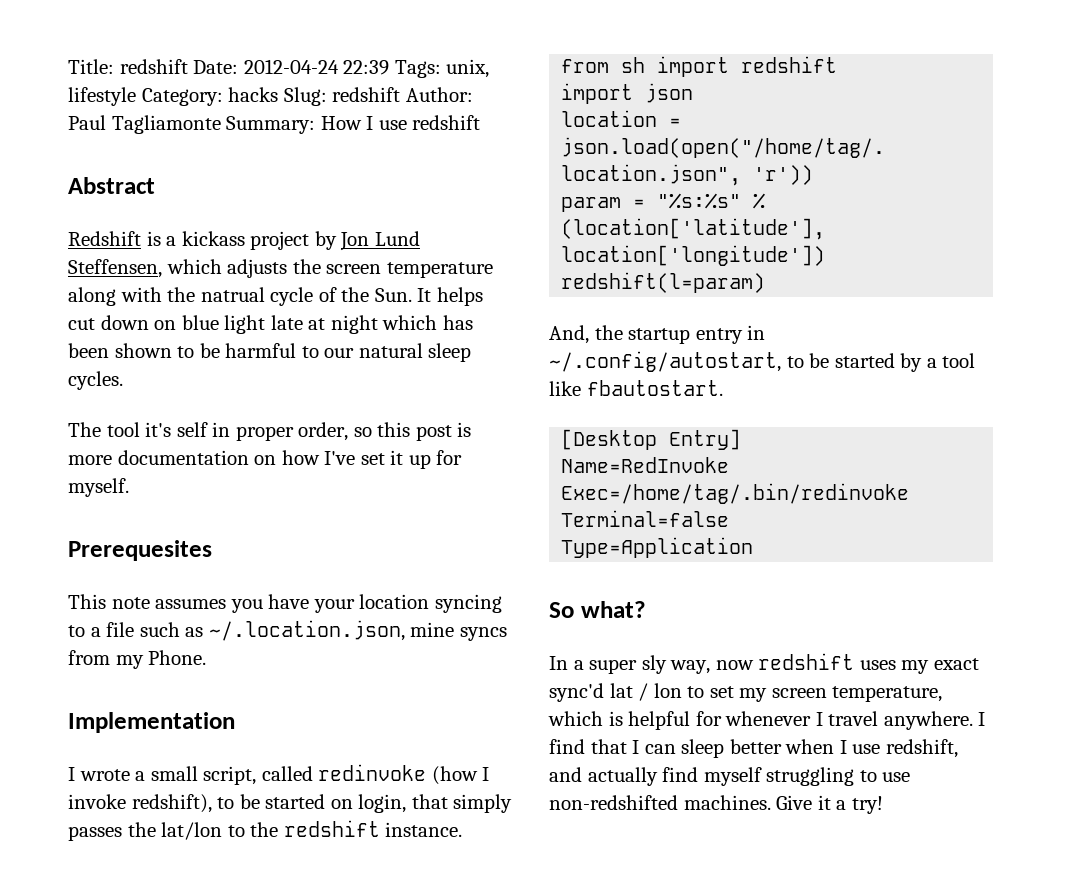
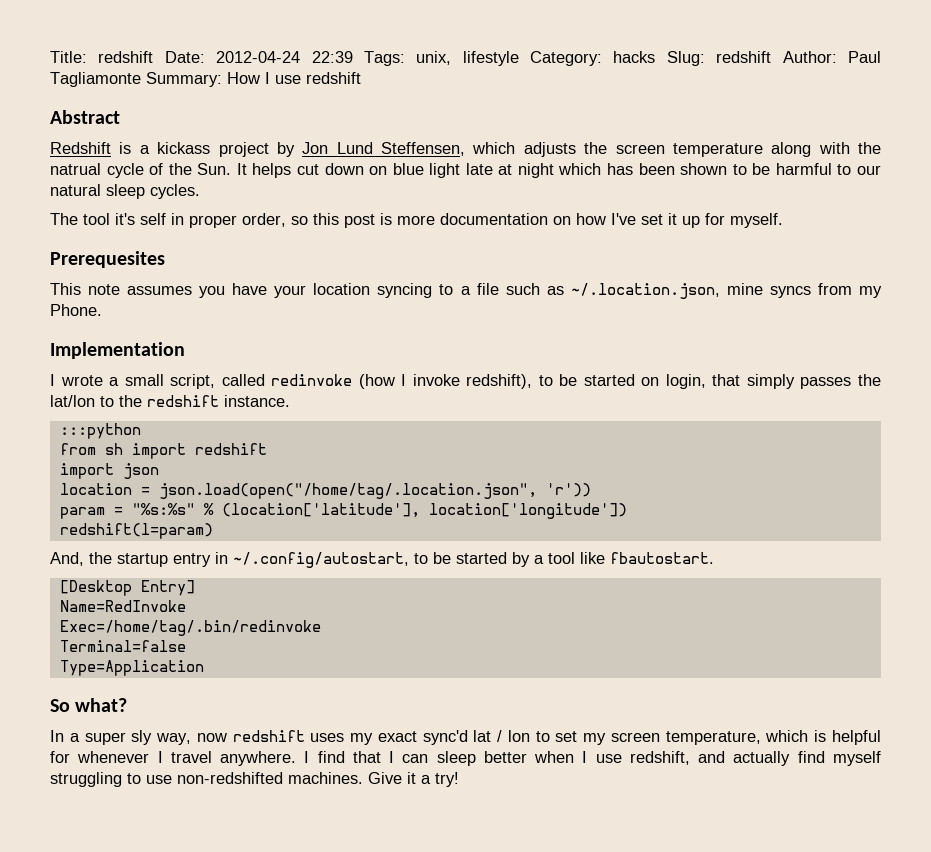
(463, 829) none -> [59,423,141,439] // :::python

